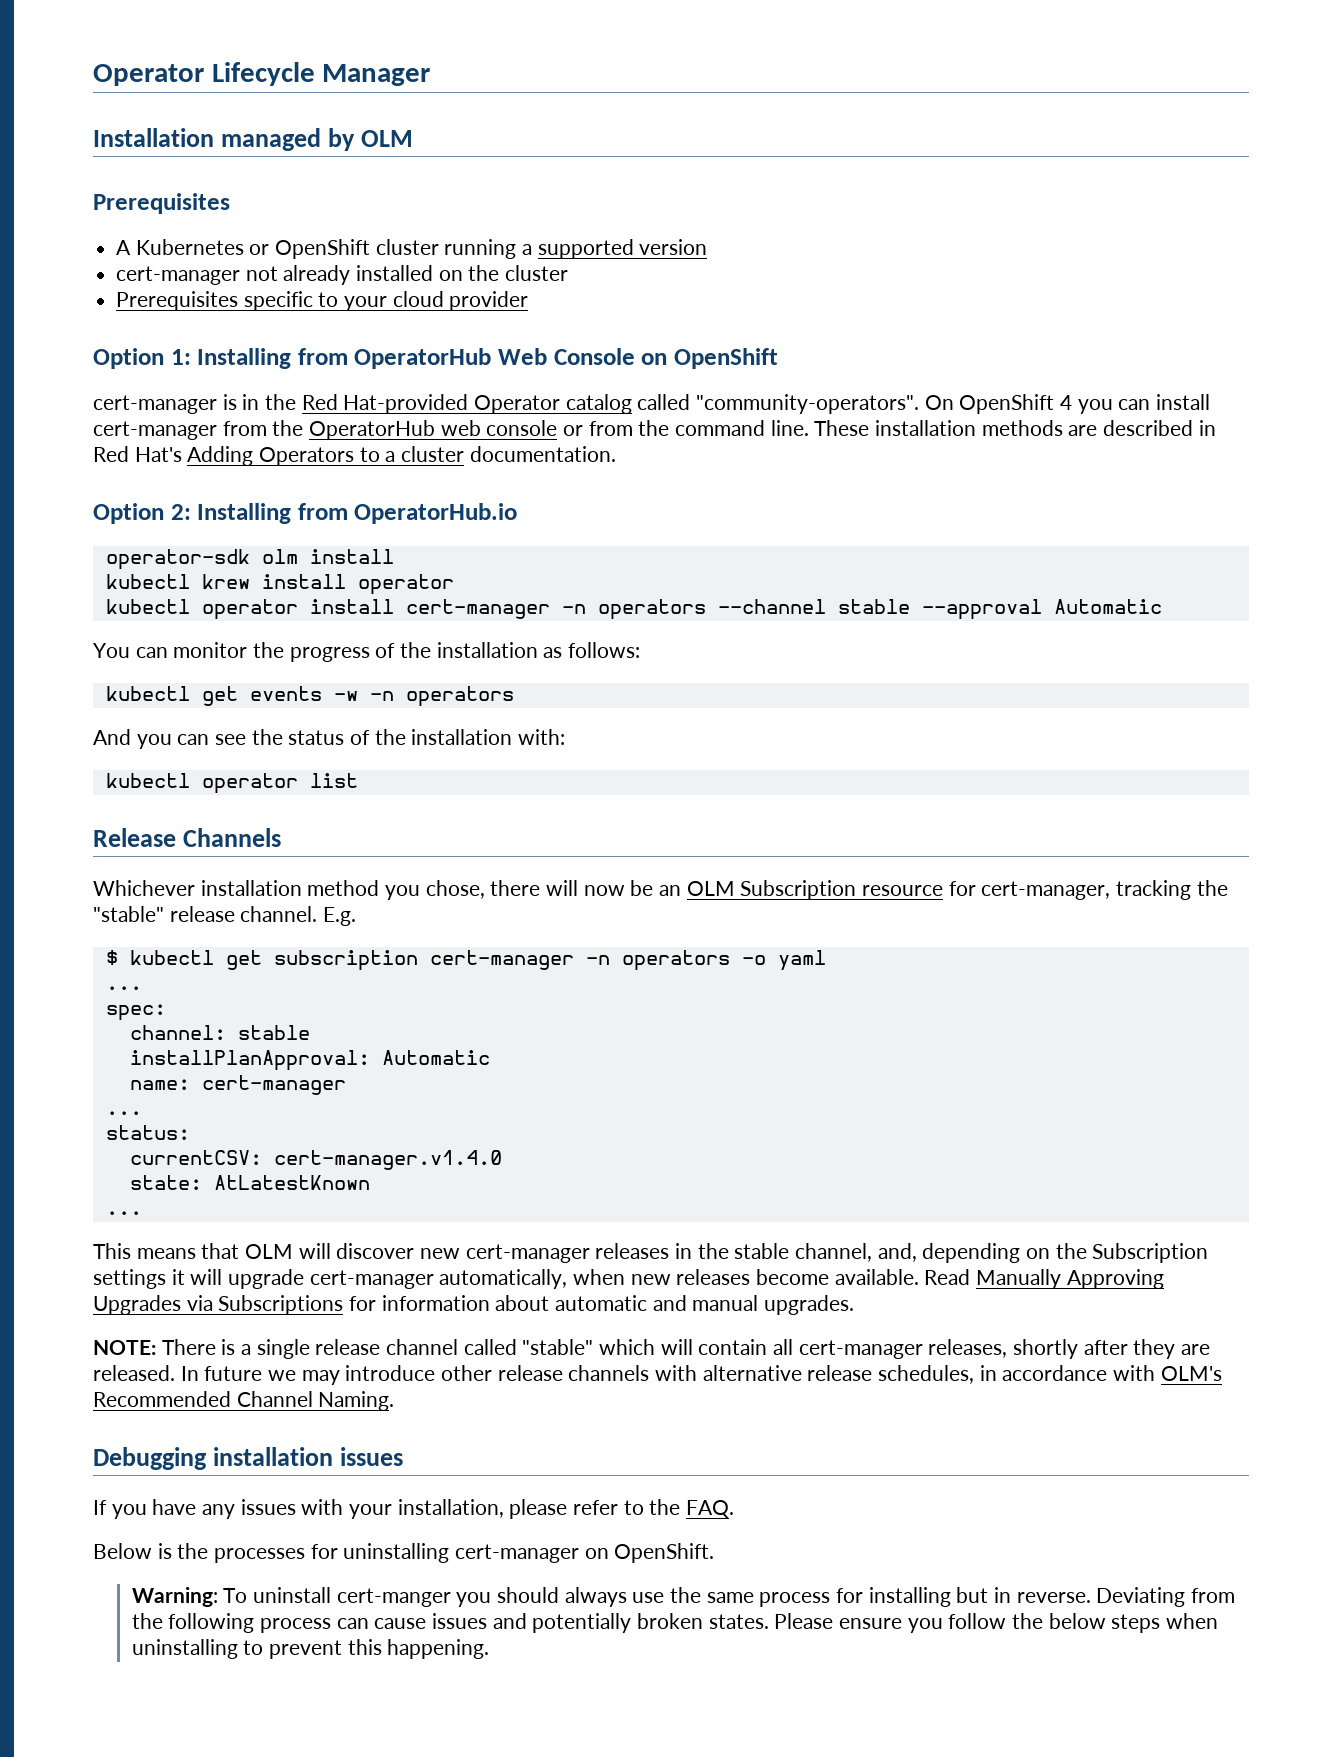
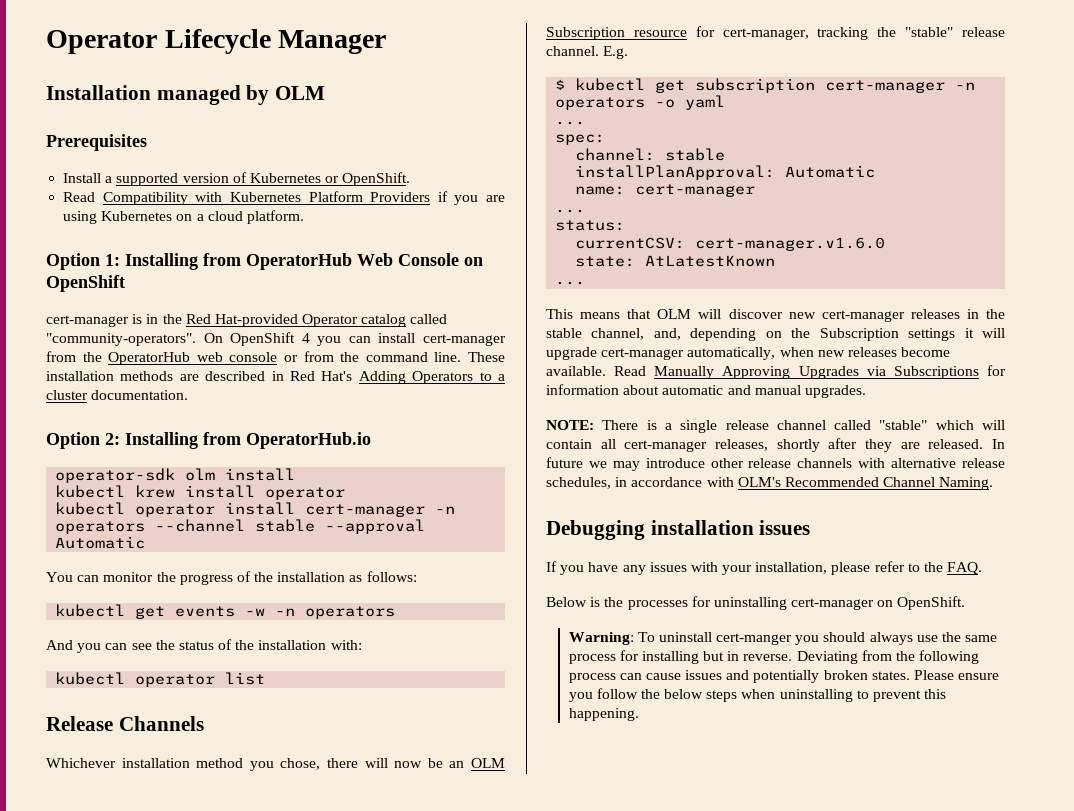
[116,239,708,259] [116,265,569,285] [116,291,529,311] A Kubernetes or OpenShift cluster running a supported version // cert-manager not already installed on the cluster // Prerequisites specific to your cloud provider -> [63,172,411,186] [63,191,505,205] [63,210,304,224] Install a supported version of Kubernetes or OpenShift. // Read Compatibility with Kubernetes Platform Providers if you are using Kubernetes on a cloud platform.
[273,1150,502,1170] cert-manager.v1.4.0 -> [695,237,886,251] cert-manager.v1.6.0

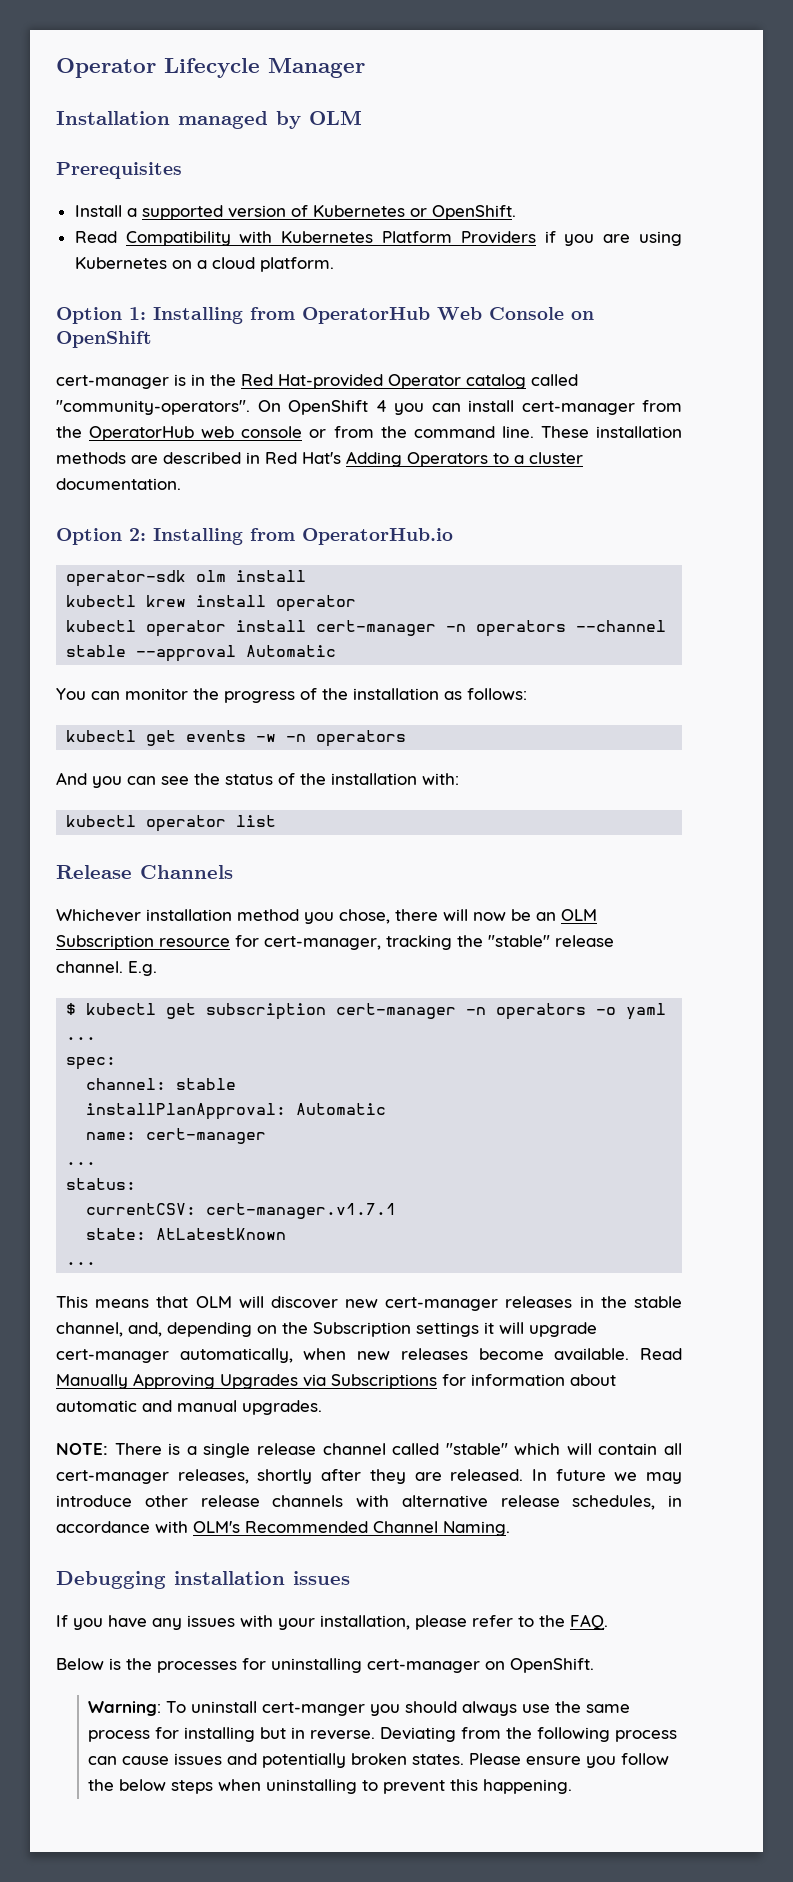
[695,237,886,251] cert-manager.v1.6.0 -> [206,1203,397,1219] cert-manager.v1.7.1

